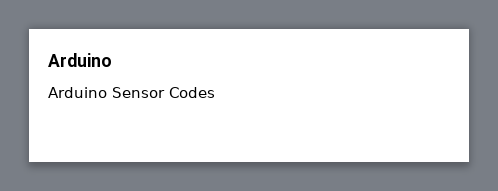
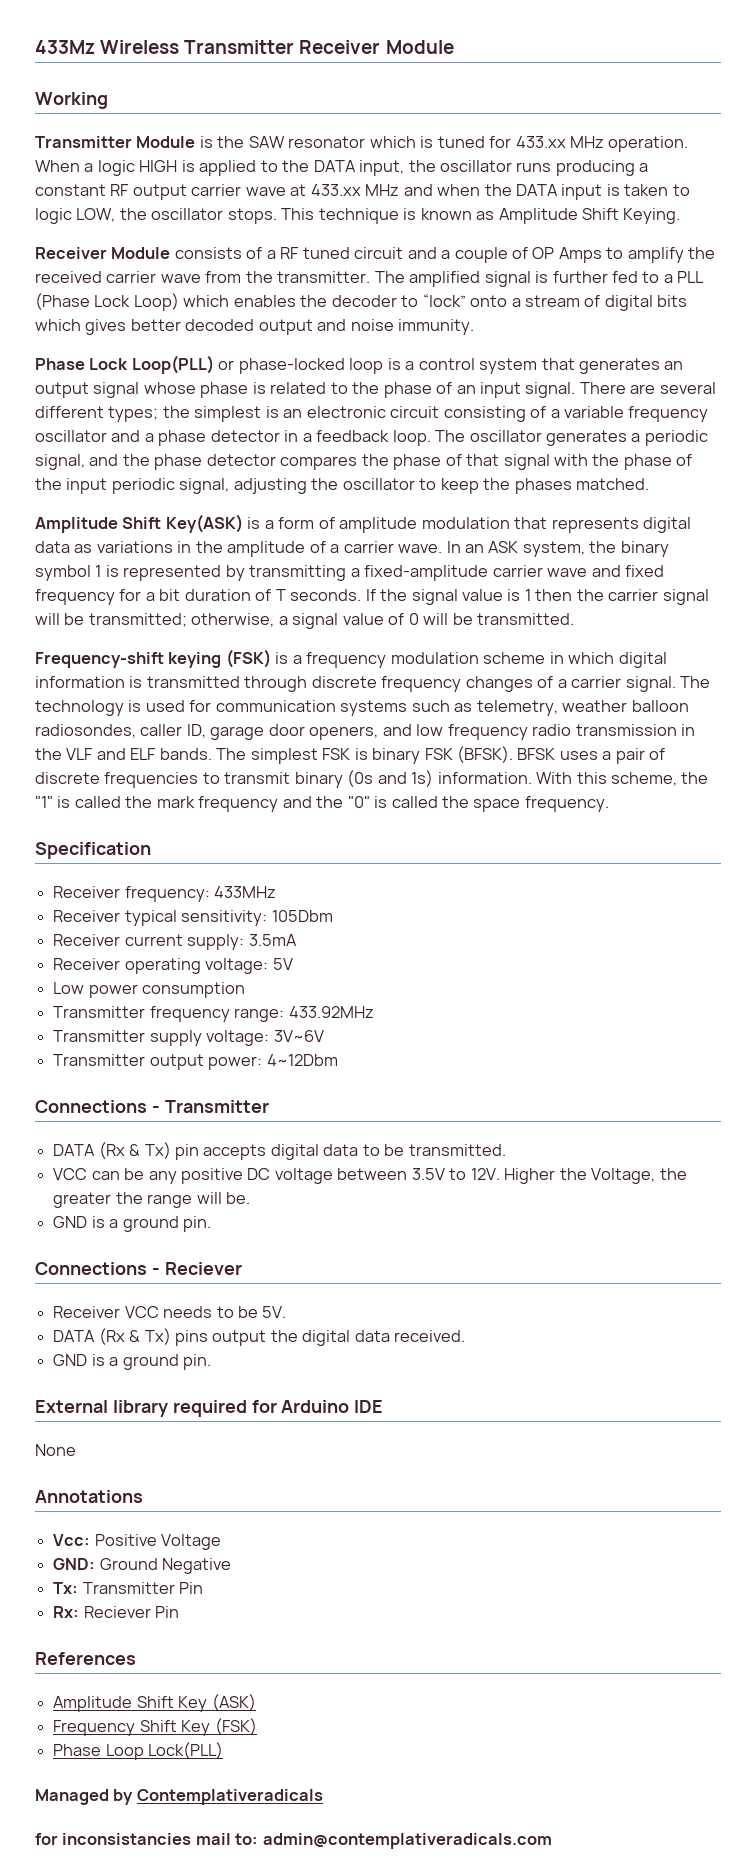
[48,53,112,67] [48,87,215,98] Arduino // Arduino Sensor Codes -> [35,40,454,54] [35,92,108,109] [35,136,689,152] [35,160,649,176] [35,184,690,200] [35,208,681,224] [35,247,716,263] [35,271,705,287] [35,293,688,311] [35,319,475,335] [35,355,684,374] [35,382,716,398] [35,406,709,422] [35,430,708,446] [35,454,693,470] [35,478,650,494] [35,514,692,533] [35,541,669,557] [35,565,665,581] [35,589,709,605] [35,613,575,629] [35,649,667,668] [35,676,711,692] [35,700,689,716] [35,724,696,740] [35,746,666,764] [35,770,709,788] [35,796,609,812] [35,842,151,859] [53,886,277,902] [53,910,333,926] [53,934,297,950] [53,958,293,974] [53,982,246,998] [53,1006,374,1022] [53,1030,324,1046] [53,1054,338,1070] [35,1100,269,1113] [53,1142,506,1160] [53,1168,687,1184] [53,1192,250,1208] [53,1216,211,1232] [35,1262,242,1275] [53,1306,287,1318] [53,1328,466,1346] [53,1354,211,1370] [35,1400,384,1417] [35,1444,76,1456] [35,1490,143,1503] [53,1534,222,1550] [53,1558,232,1574] [53,1582,204,1594] [53,1606,180,1618] [35,1652,136,1665] [53,1694,256,1712] [53,1718,257,1736] [53,1742,224,1760] [35,1789,323,1805] [35,1833,552,1849] 433Mz Wireless Transmitter Receiver Module // Working // Transmitter Module is the SAW resonator which is tuned for 433.xx MHz operation. When a logic HIGH is applied to the DATA input, the oscillator runs producing a constant RF output carrier wave at 433.xx MHz and when the DATA input is taken to logic LOW, the oscillator stops. This technique is known as Amplitude Shift Keying. // Receiver Module consists of a RF tuned circuit and a couple of OP Amps to amplify the received carrier wave from the transmitter. The amplified signal is further fed to a PLL (Phase Lock Loop) which enables the decoder to “lock” onto a stream of digital bits which gives better decoded output and noise immunity. // Phase Lock Loop(PLL) or phase-locked loop is a control system that generates an output signal whose phase is related to the phase of an input signal. There are several different types; the simplest is an electronic circuit consisting of a variable frequency oscillator and a phase detector in a feedback loop. The oscillator generates a periodic signal, and the phase detector compares the phase of that signal with the phase of the input periodic signal, adjusting the oscillator to keep the phases matched. // Amplitude Shift Key(ASK) is a form of amplitude modulation that represents digital data as variations in the amplitude of a carrier wave. In an ASK system, the binary symbol 1 is represented by transmitting a fixed-amplitude carrier wave and fixed frequency for a bit duration of T seconds. If the signal value is 1 then the carrier signal will be transmitted; otherwise, a signal value of 0 will be transmitted. // Frequency-shift keying (FSK) is a frequency modulation scheme in which digital information is transmitted through discrete frequency changes of a carrier signal. The technology is used for communication systems such as telemetry, weather balloon radiosondes, caller ID, garage door openers, and low frequency radio transmission in the VLF and ELF bands. The simplest FSK is binary FSK (BFSK). BFSK uses a pair of discrete frequencies to transmit binary (0s and 1s) information. With this scheme, the "1" is called the mark frequency and the "0" is called the space frequency. // Specification // Receiver frequency: 433MHz // Receiver typical sensitivity: 105Dbm // Receiver current supply: 3.5mA // Receiver operating voltage: 5V // Low power consumption // Transmitter frequency range: 433.92MHz // Transmitter supply voltage: 3V~6V // Transmitter output power: 4~12Dbm // Connections - Transmitter // DATA (Rx & Tx) pin accepts digital data to be transmitted. // VCC can be any positive DC voltage between 3.5V to 12V. Higher the Voltage, the greater the range will be. // GND is a ground pin. // Connections - Reciever // Receiver VCC needs to be 5V. // DATA (Rx & Tx) pins output the digital data received. // GND is a ground pin. // External library required for Arduino IDE // None // Annotations // Vcc: Positive Voltage // GND: Ground Negative // Tx: Transmitter Pin // Rx: Reciever Pin // References // Amplitude Shift Key (ASK) // Frequency Shift Key (FSK) // Phase Loop Lock(PLL) // Managed by Contemplativeradicals // for inconsistancies mail to: admin@contemplativeradicals.com

